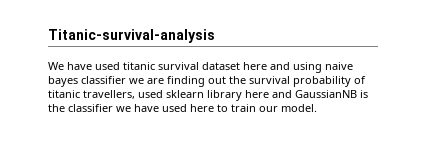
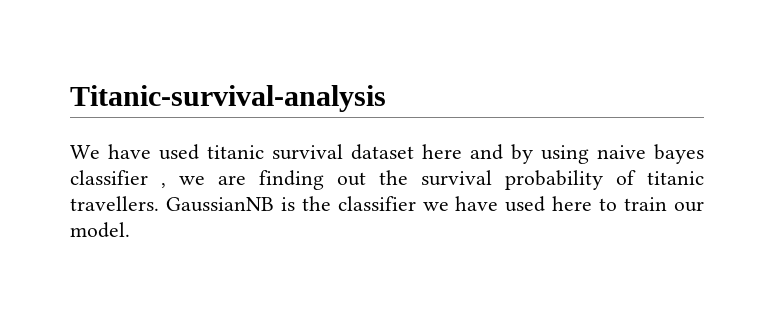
(290, 66) none -> [511,144,533,164] by
(126, 80) none -> [161,183,166,188] ,
[83,90,292,101] travellers, used sklearn library here and -> [70,196,159,211] travellers.

